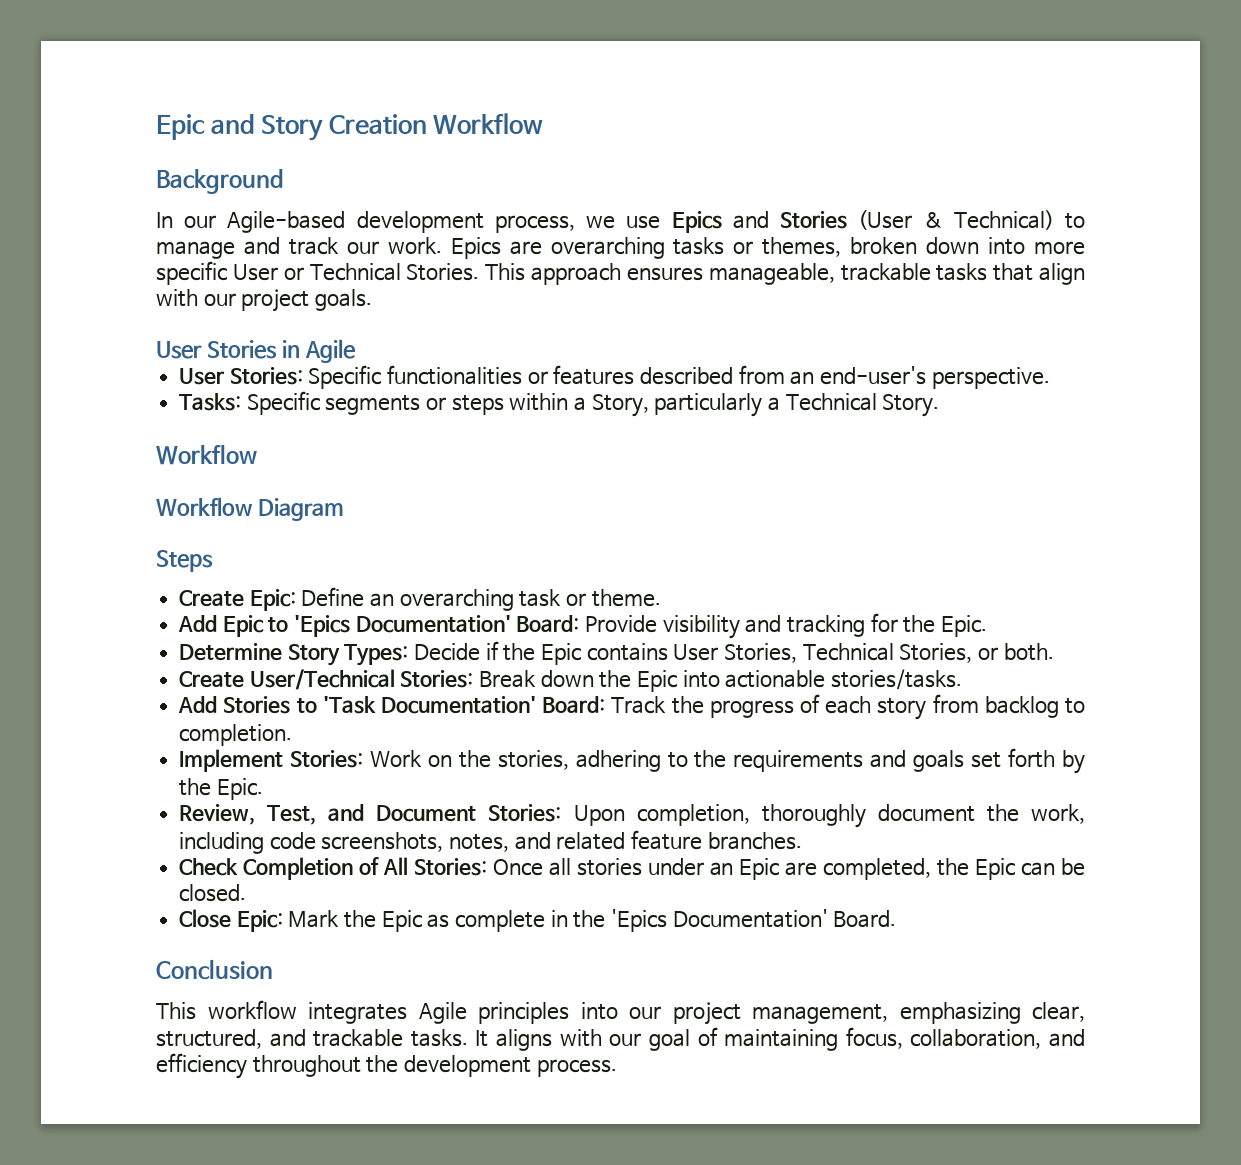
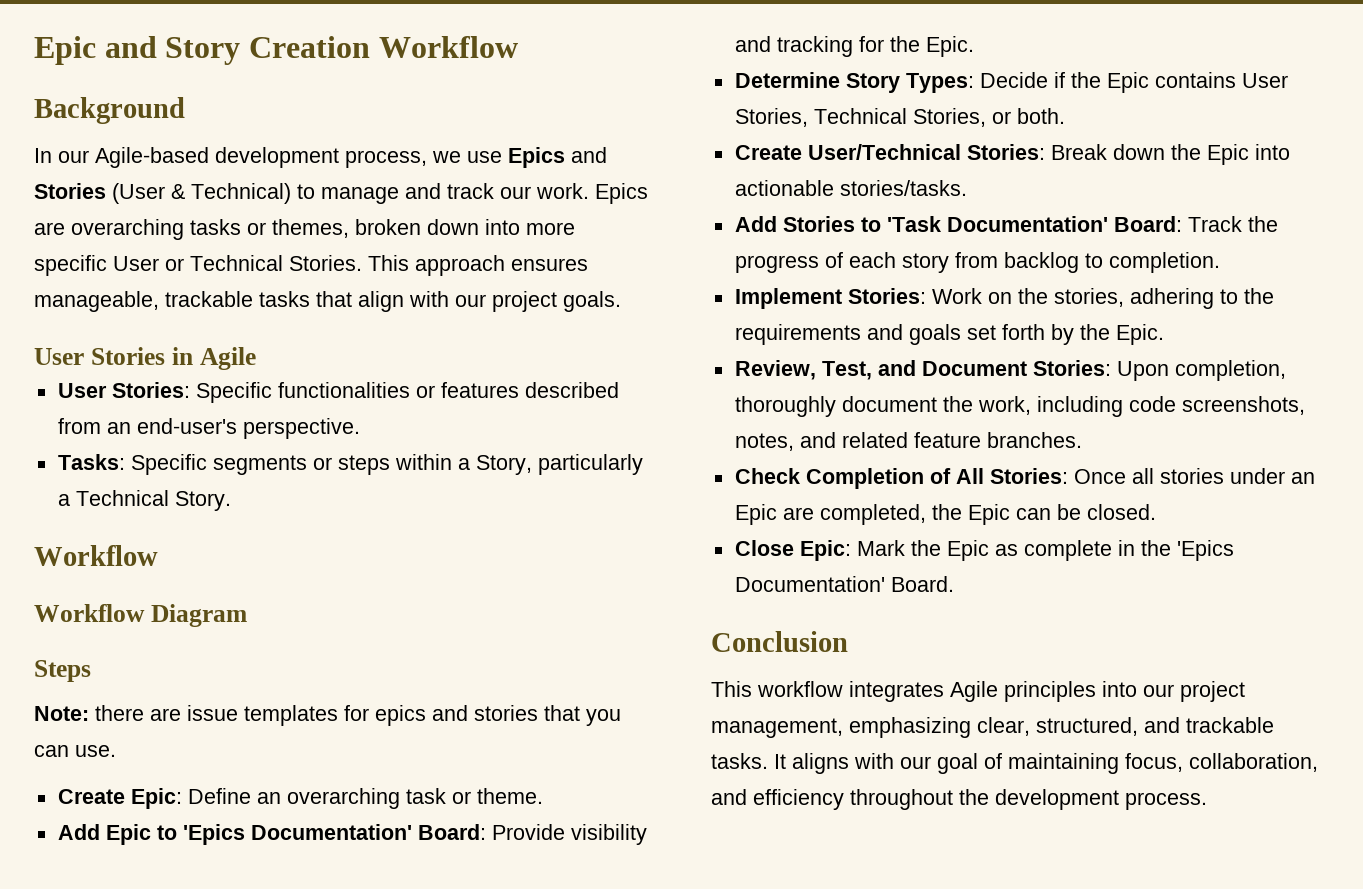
(213, 561) none -> [34,705,621,726] [34,745,116,757] // Note: there are issue templates for epics and stories that you can use.

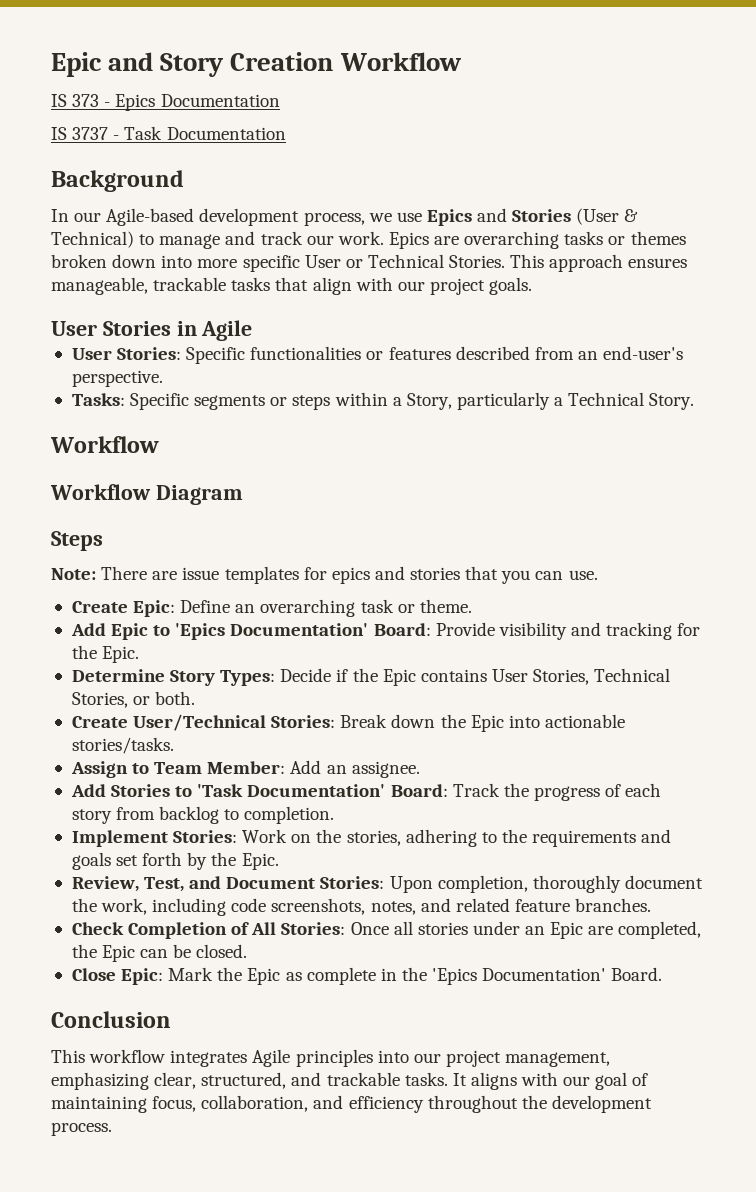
(518, 47) none -> [51,94,280,111] [51,126,286,140] // IS 373 - Epics Documentation // IS 3737 - Task Documentation
[272,219,349,238] themes, -> [630,231,686,245] themes
[95,705,144,721] there -> [101,566,148,580] There
(967, 188) none -> [70,760,420,778] // Assign to Team Member: Add an assignee.

